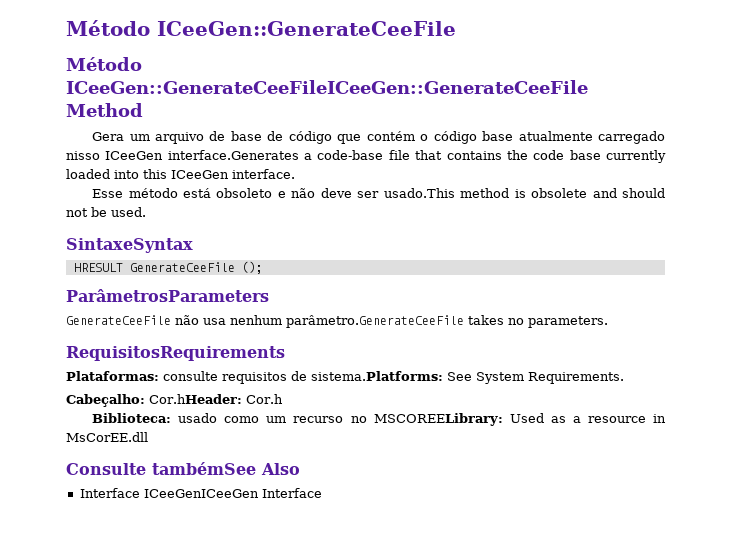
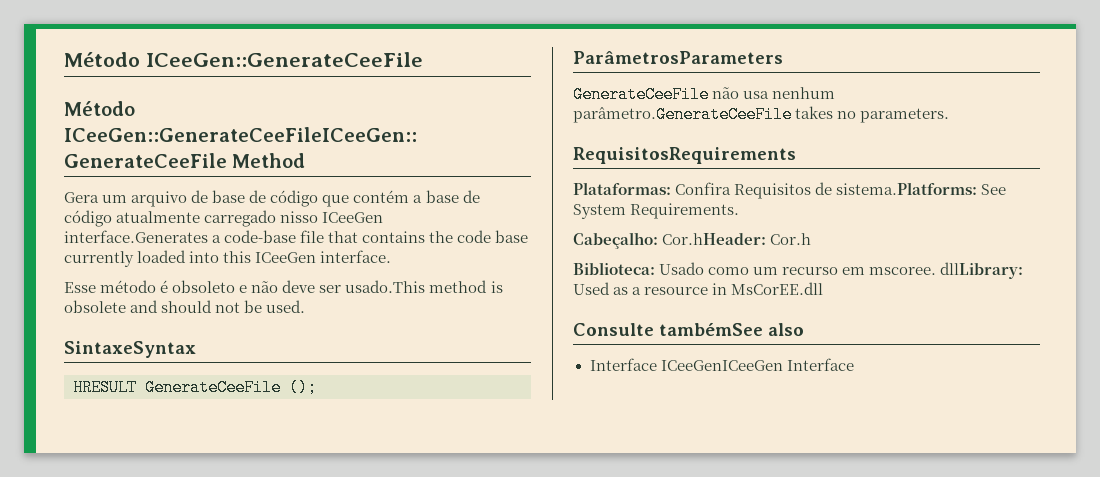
[420,131,514,144] o código base -> [413,190,480,203] [64,210,112,227] a base de código
[183,188,212,198] está -> [160,280,169,293] é
[163,371,287,384] consulte requisitos -> [675,182,812,199] Confira Requisitos
[178,413,218,423] usado -> [659,262,705,275] Usado
[350,413,503,426] no MSCOREELibrary: -> [842,262,1024,279] em mscoree. dllLibrary:
[261,463,300,475] Also -> [768,323,804,336] also

